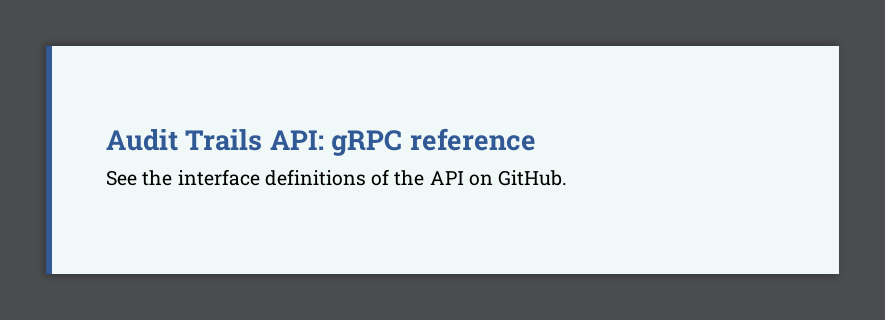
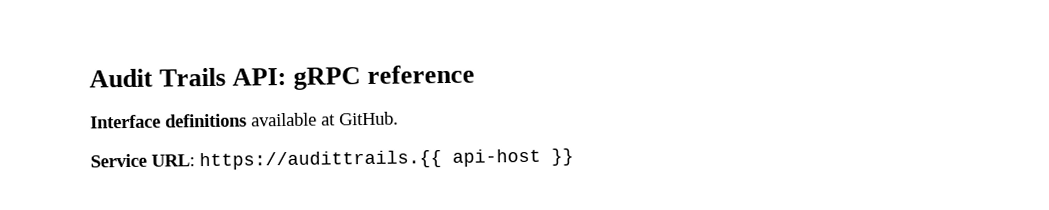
[106,169,568,186] See the interface definitions of the API on GitHub. -> [90,111,399,129] [90,148,574,171] Interface definitions available at GitHub. // Service URL: https://audittrails.{{ api-host }}

